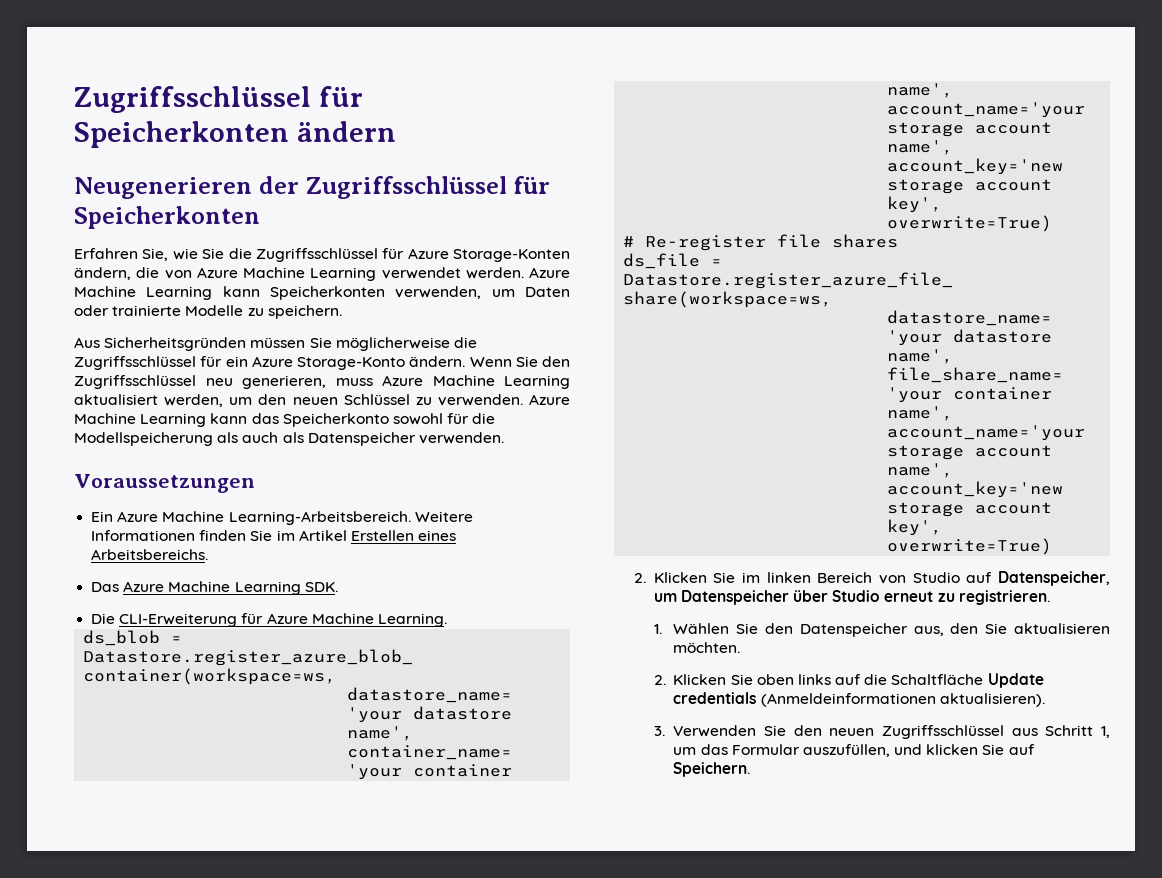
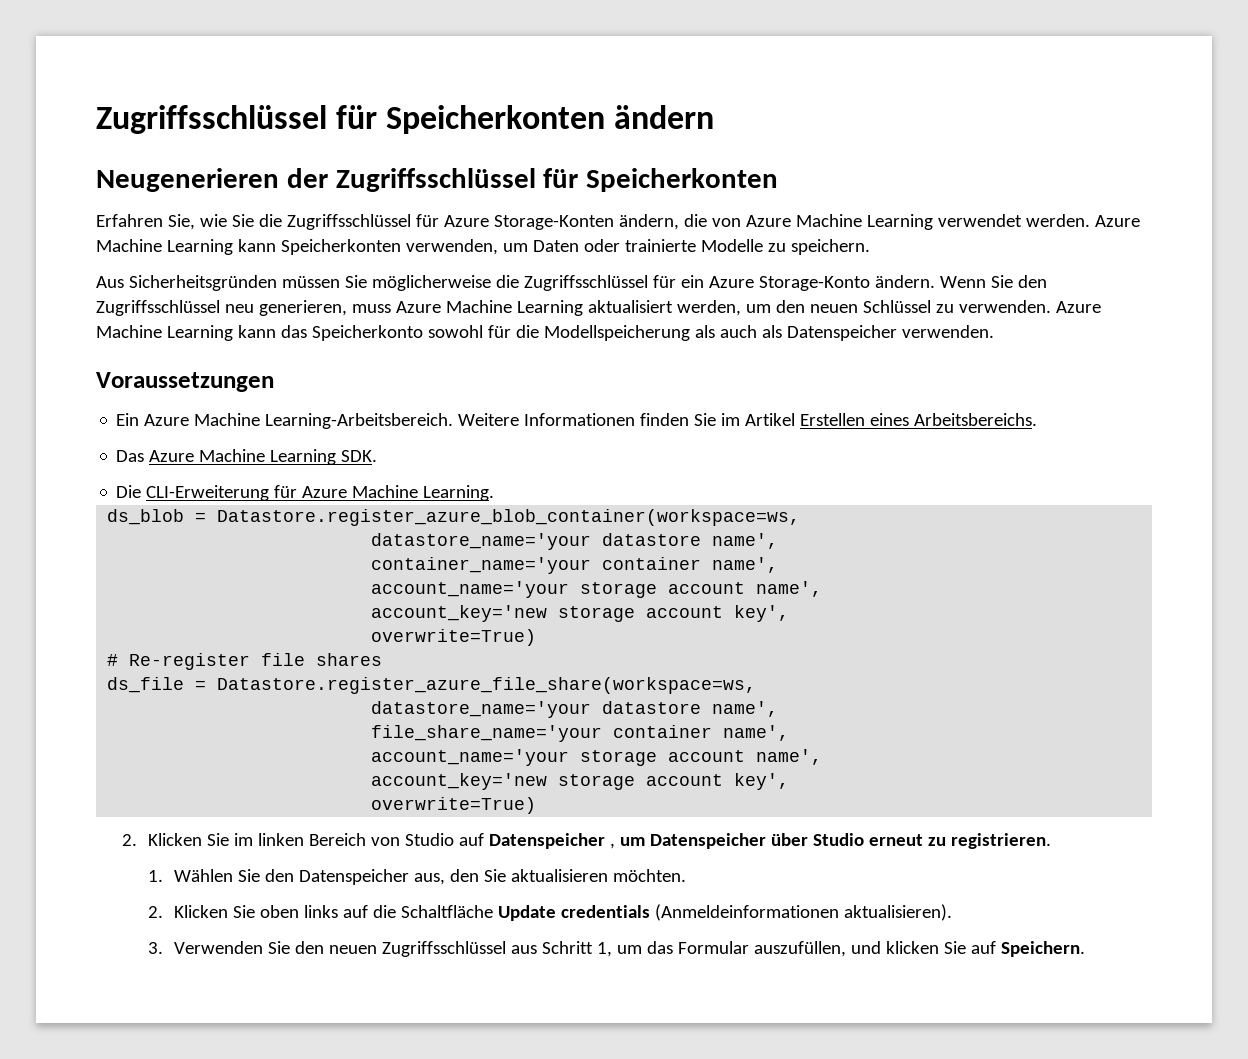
[997,571,1110,586] Datenspeicher, -> [489,833,616,849] Datenspeicher ,

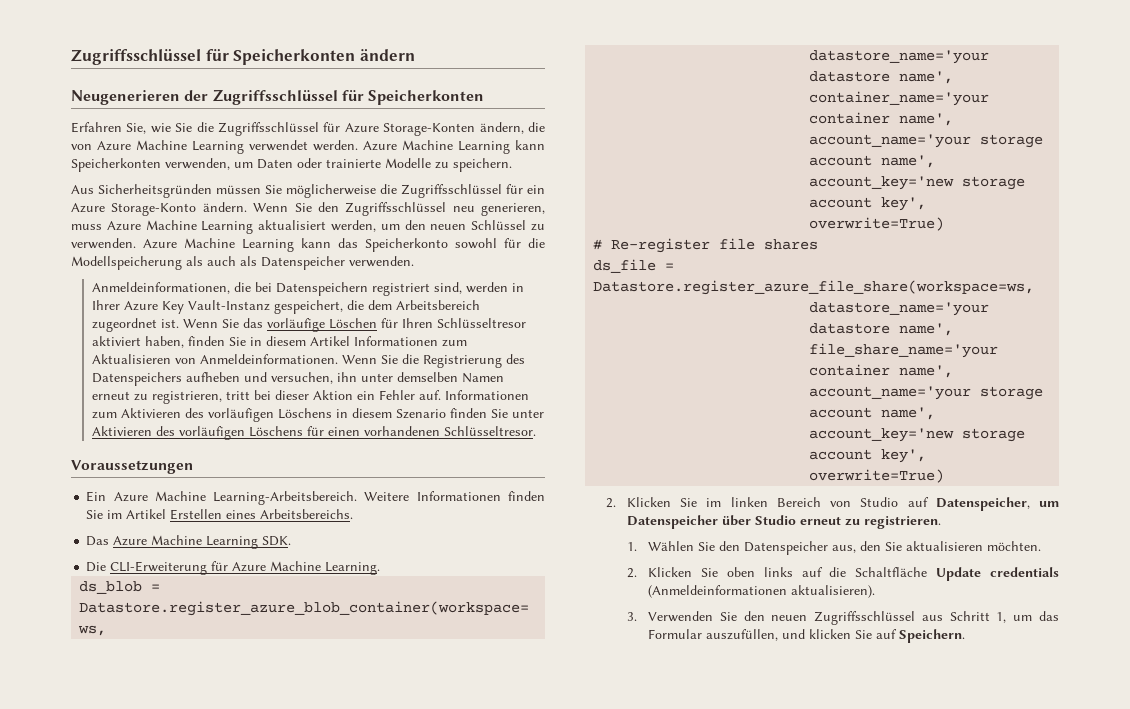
(994, 331) none -> [92,282,525,296] [92,300,481,314] [92,318,527,332] [92,336,468,348] [92,354,526,368] [92,372,505,386] [92,390,530,404] [92,408,545,422] [92,426,537,440] // Anmeldeinformationen, die bei Datenspeichern registriert sind, werden in Ihrer Azure Key Vault-Instanz gespeichert, die dem Arbeitsbereich zugeordnet ist. Wenn Sie das vorläufige Löschen für Ihren Schlüsseltresor aktiviert haben, finden Sie in diesem Artikel Informationen zum Aktualisieren von Anmeldeinformationen. Wenn Sie die Registrierung des Datenspeichers aufheben und versuchen, ihn unter demselben Namen erneut zu registrieren, tritt bei dieser Aktion ein Fehler auf. Informationen zum Aktivieren des vorläufigen Löschens in diesem Szenario finden Sie unter Aktivieren des vorläufigen Löschens für einen vorhandenen Schlüsseltresor.
[489,833,616,849] Datenspeicher , -> [935,497,1030,511] Datenspeicher,

